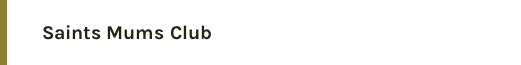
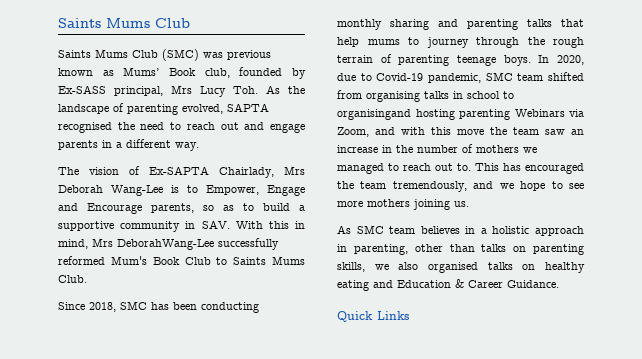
[42,25,212,40] Saints Mums Club -> [58,18,190,28] [58,49,271,61] [58,67,306,79] [58,85,305,97] [58,103,269,115] [58,122,305,133] [58,139,199,151] [58,166,305,178] [58,185,305,196] [58,203,305,214] [58,220,305,232] [58,238,279,250] [58,256,305,265] [58,275,87,283] [58,301,259,313] [337,19,584,30] [337,37,584,48] [337,54,584,66] [337,72,584,83] [337,90,514,102] [337,109,584,120] [337,127,584,137] [337,144,537,153] [337,163,584,174] [337,181,584,192] [337,199,469,210] [337,225,584,236] [337,244,584,255] [337,262,585,273] [337,279,559,291] [337,311,409,322] Saints Mums Club // Saints Mums Club (SMC) was previous known as Mums’ Book club, founded by Ex-SASS principal, Mrs Lucy Toh. As the landscape of parenting evolved, SAPTA recognised the need to reach out and engage parents in a different way. // The vision of Ex-SAPTA Chairlady, Mrs Deborah Wang-Lee is to Empower, Engage and Encourage parents, so as to build a supportive community in SAV. With this in mind, Mrs DeborahWang-Lee successfully reformed Mum's Book Club to Saints Mums Club. // Since 2018, SMC has been conducting monthly sharing and parenting talks that help mums to journey through the rough terrain of parenting teenage boys. In 2020, due to Covid-19 pandemic, SMC team shifted from organising talks in school to organisingand hosting parenting Webinars via Zoom, and with this move the team saw an increase in the number of mothers we managed to reach out to. This has encouraged the team tremendously, and we hope to see more mothers joining us. // As SMC team believes in a holistic approach in parenting, other than talks on parenting skills, we also organised talks on healthy eating and Education & Career Guidance. // Quick Links

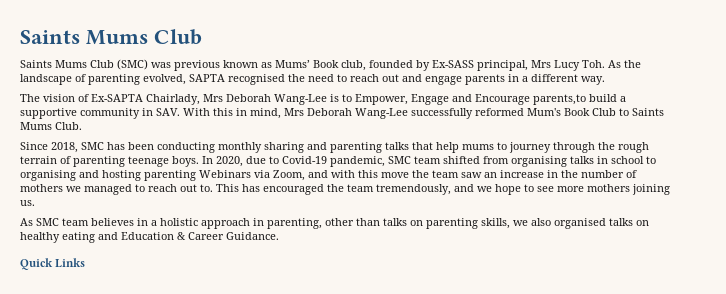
[151,203,254,213] parents, so as to -> [533,94,586,105] parents,to
[117,239,214,250] DeborahWang-Lee -> [307,108,408,119] Deborah Wang-Lee
[337,109,411,120] organisingand -> [20,170,99,181] organising and

